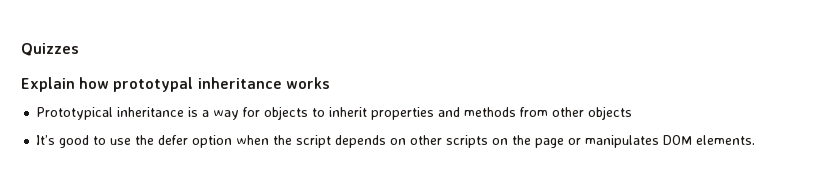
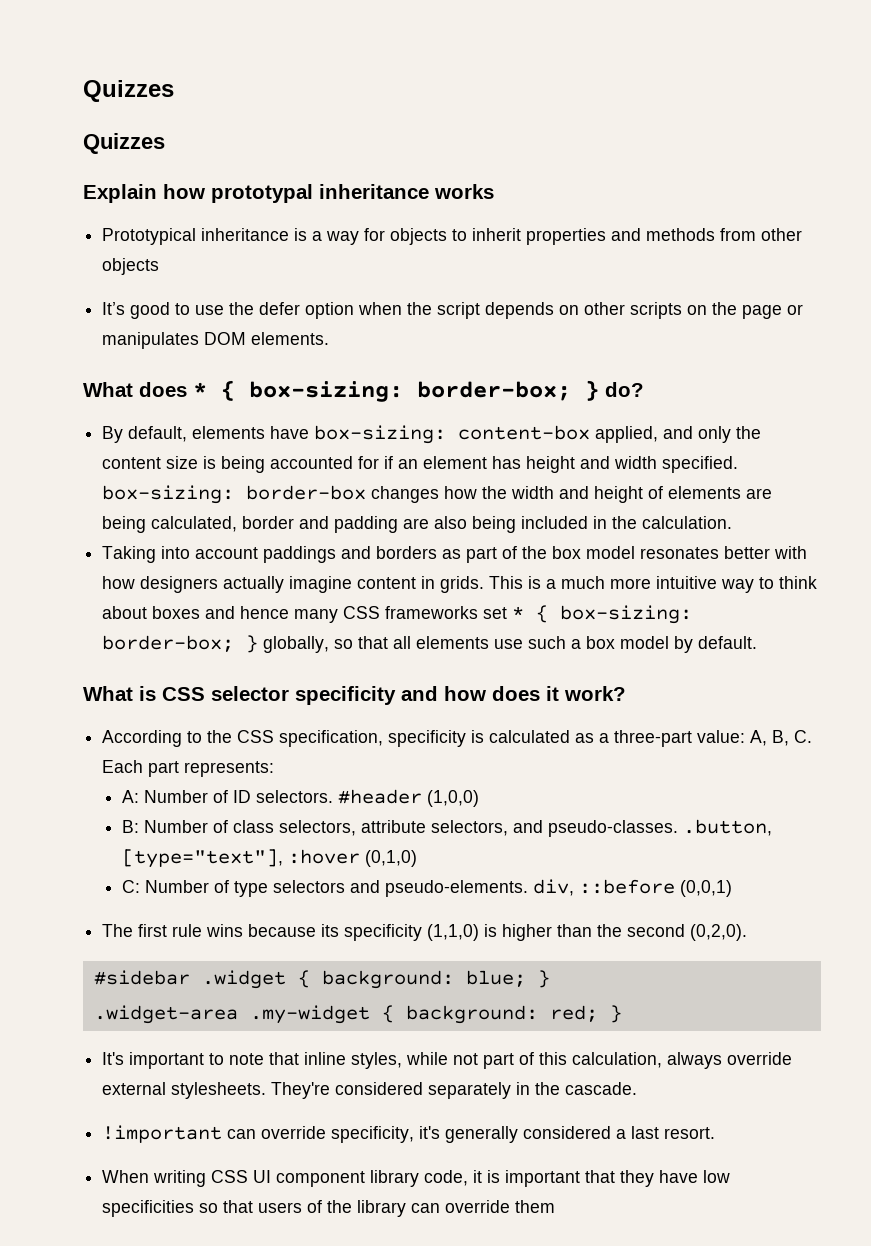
[21,43,79,56] Quizzes -> [83,80,174,102] [83,133,165,154] Quizzes // Quizzes
(756, 140) none -> [83,380,644,402] [102,425,762,444] [102,456,739,473] [102,485,773,504] [102,516,733,533] [102,546,808,563] [102,576,818,593] [102,605,693,624] [102,635,758,653] [83,686,626,705] [102,730,813,747] [102,760,275,777] [121,789,479,807] [121,819,772,837] [121,849,417,868] [121,879,732,897] [102,924,748,941] [93,970,550,989] [93,1005,622,1024] [102,1052,793,1069] [102,1082,638,1099] [102,1125,716,1143] [102,1170,731,1187] [102,1200,556,1217] // What does * { box-sizing: border-box; } do? // By default, elements have box-sizing: content-box applied, and only the content size is being accounted for if an element has height and width specified. box-sizing: border-box changes how the width and height of elements are being calculated, border and padding are also being included in the calculation. // Taking into account paddings and borders as part of the box model resonates better with how designers actually imagine content in grids. This is a much more intuitive way to think about boxes and hence many CSS frameworks set * { box-sizing: border-box; } globally, so that all elements use such a box model by default. // What is CSS selector specificity and how does it work? // According to the CSS specification, specificity is calculated as a three-part value: A, B, C. Each part represents: // A: Number of ID selectors. #header (1,0,0) // B: Number of class selectors, attribute selectors, and pseudo-classes. .button, [type="text"], :hover (0,1,0) // C: Number of type selectors and pseudo-elements. div, ::before (0,0,1) // The first rule wins because its specificity (1,1,0) is higher than the second (0,2,0). // #sidebar .widget { background: blue; } // .widget-area .my-widget { background: red; } // It's important to note that inline styles, while not part of this calculation, always override external stylesheets. They're considered separately in the cascade. // !important can override specificity, it's generally considered a last resort. // When writing CSS UI component library code, it is important that they have low specificities so that users of the library can override them

